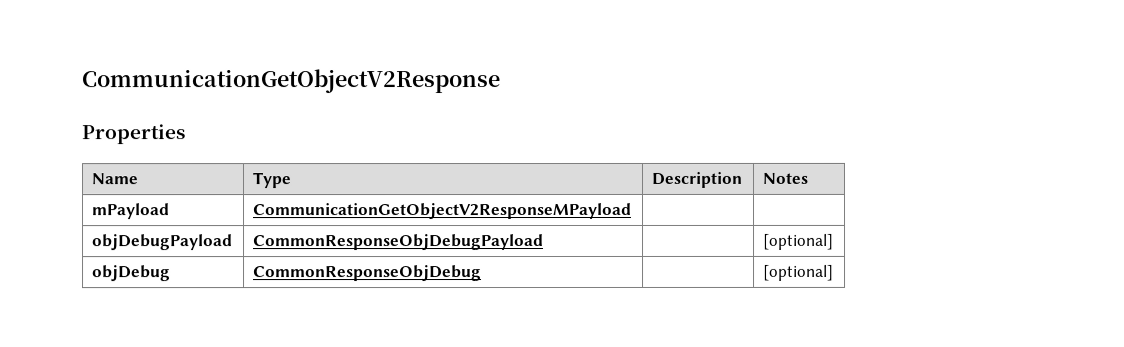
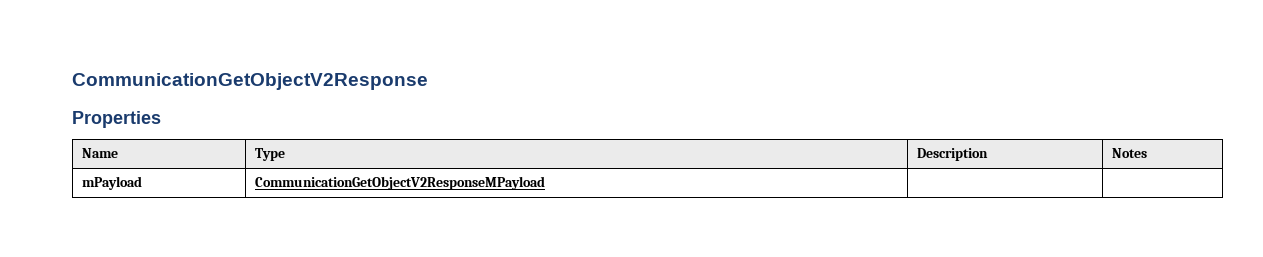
[92,234,234,251] [253,234,545,251] [763,233,835,250] [92,265,172,282] [253,265,483,282] [763,264,835,281] // objDebugPayload | CommonResponseObjDebugPayload | | [optional] // objDebug | CommonResponseObjDebug | | [optional] -> (546, 183) none

